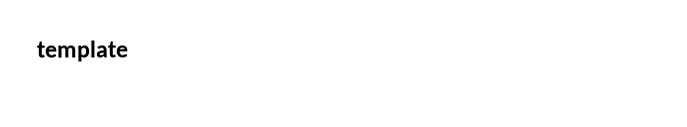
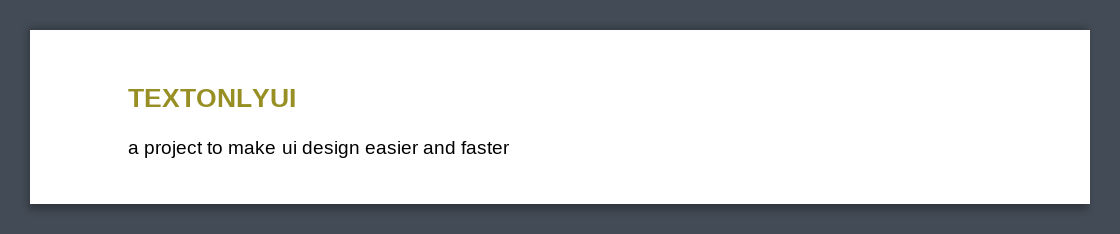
[36,40,128,62] template -> [128,89,296,107] [128,141,511,158] TEXTONLYUI // a project to make ui design easier and faster

